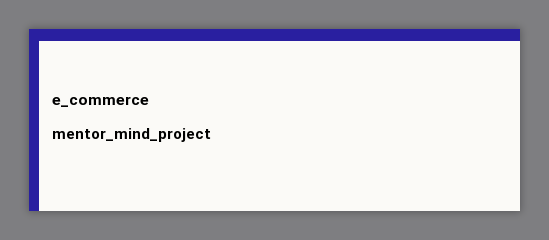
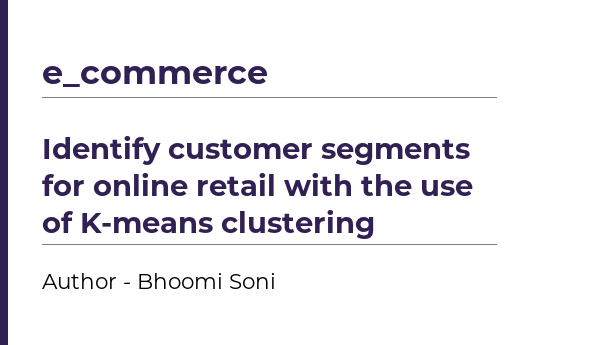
[52,128,211,142] mentor_mind_project -> [42,135,470,165] [42,172,473,196] [42,209,375,239] [42,273,276,289] Identify customer segments for online retail with the use of K-means clustering // Author - Bhoomi Soni

